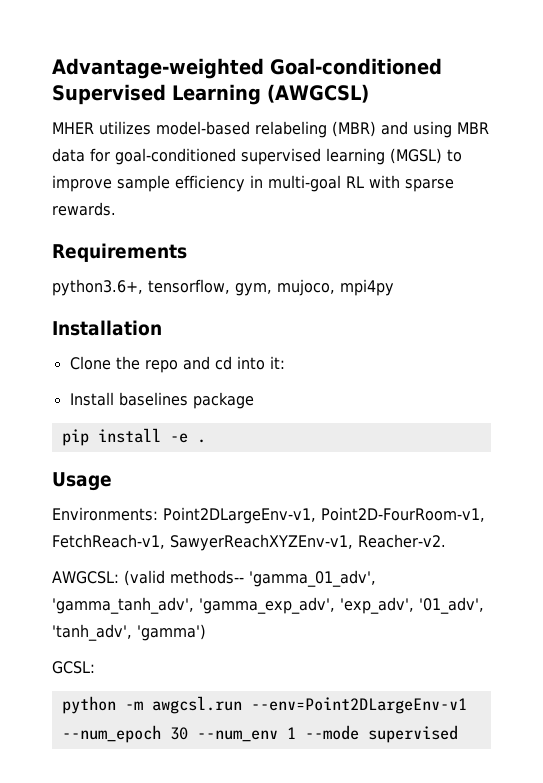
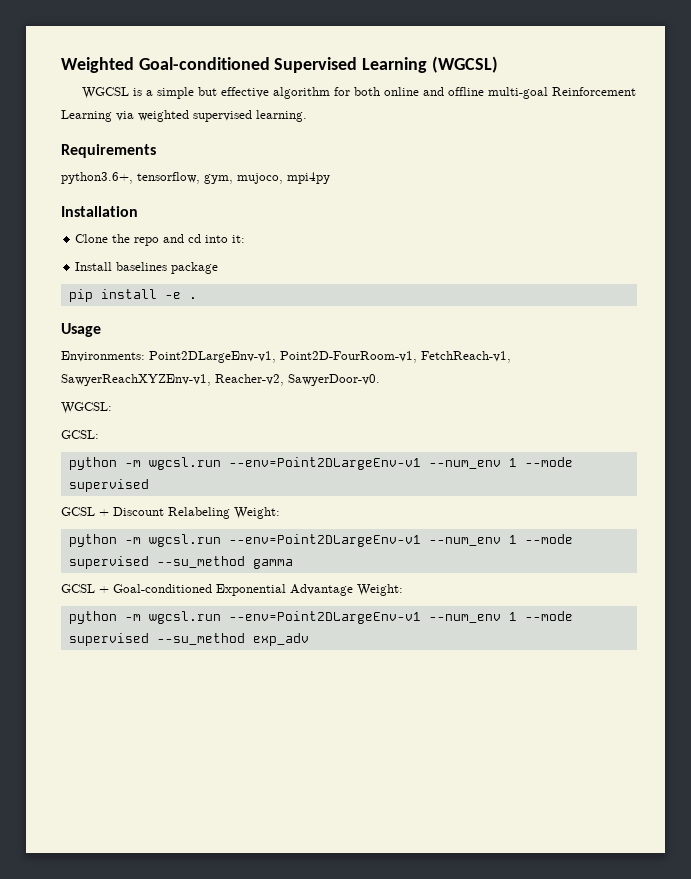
[52,58,264,79] Advantage-weighted -> [61,57,134,73] Weighted
[267,84,369,103] [52,121,489,138] [52,148,462,165] [52,175,454,192] [52,202,116,216] (AWGCSL) // MHER utilizes model-based relabeling (MBR) and using MBR data for goal-conditioned supervised learning (MGSL) to improve sample efficiency in multi-goal RL with sparse rewards. -> [431,56,498,73] [81,87,636,99] [61,110,307,122] (WGCSL) // WGCSL is a simple but effective algorithm for both online and offline multi-goal Reinforcement Learning via weighted supervised learning.
[357,534,446,548] [52,570,376,587] [52,597,484,614] [52,624,206,641] Reacher-v2. // AWGCSL: (valid methods-- 'gamma_01_adv', 'gamma_tanh_adv', 'gamma_exp_adv', 'exp_adv', '01_adv', 'tanh_adv', 'gamma') -> [215,374,380,386] [61,402,112,414] Reacher-v2, SawyerDoor-v0. // WGCSL:
[151,696,467,714] [61,725,458,743] awgcsl.run --env=Point2DLargeEnv-v1 --num_epoch 30 --num_env 1 --mode supervised -> [148,457,573,470] [68,479,149,492] [61,507,280,519] [68,534,573,547] [68,556,293,569] [61,584,403,596] [68,611,573,624] [68,633,309,646] wgcsl.run --env=Point2DLargeEnv-v1 --num_env 1 --mode supervised // GCSL + Discount Relabeling Weight: // python -m wgcsl.run --env=Point2DLargeEnv-v1 --num_env 1 --mode supervised --su_method gamma // GCSL + Goal-conditioned Exponential Advantage Weight: // python -m wgcsl.run --env=Point2DLargeEnv-v1 --num_env 1 --mode supervised --su_method exp_adv

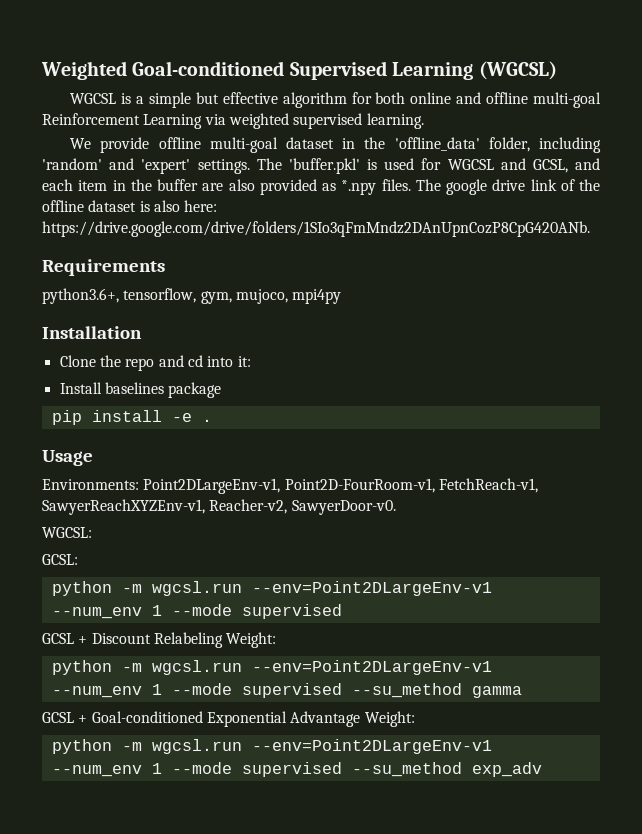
(307, 116) none -> [70,137,602,153] [42,158,600,174] [42,179,600,195] [42,200,218,212] [42,221,590,237] // We provide offline multi-goal dataset in the 'offline_data' folder, including 'random' and 'expert' settings. The 'buffer.pkl' is used for WGCSL and GCSL, and each item in the buffer are also provided as *.npy files. The google drive link of the offline dataset is also here: https://drive.google.com/drive/folders/1SIo3qFmMndz2DAnUpnCozP8CpG420ANb.

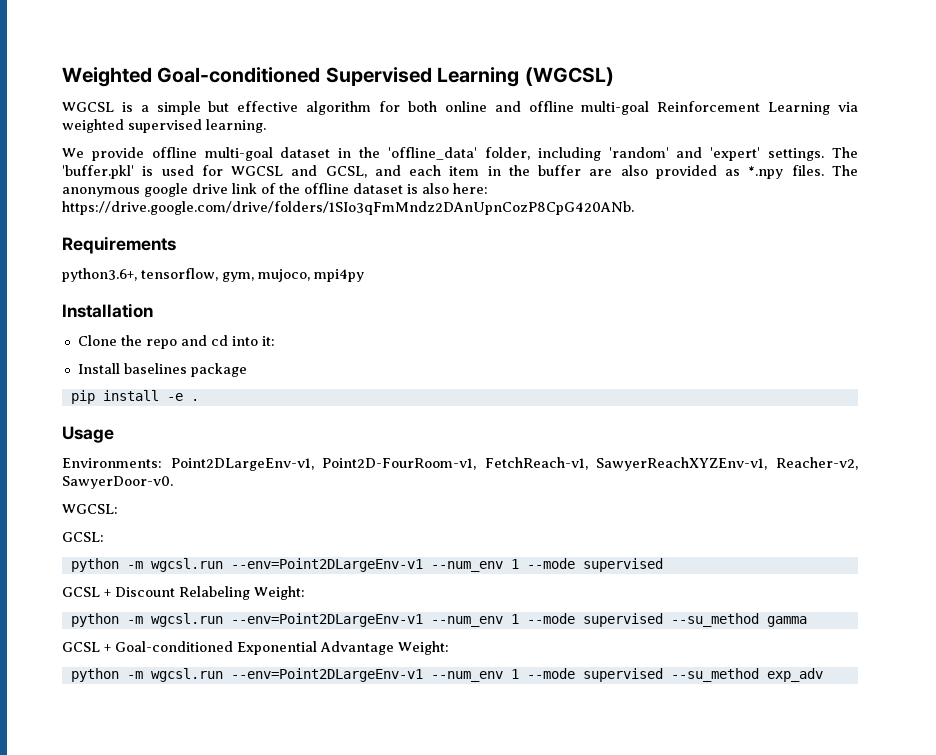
(441, 185) none -> [62,187,140,197] anonymous

